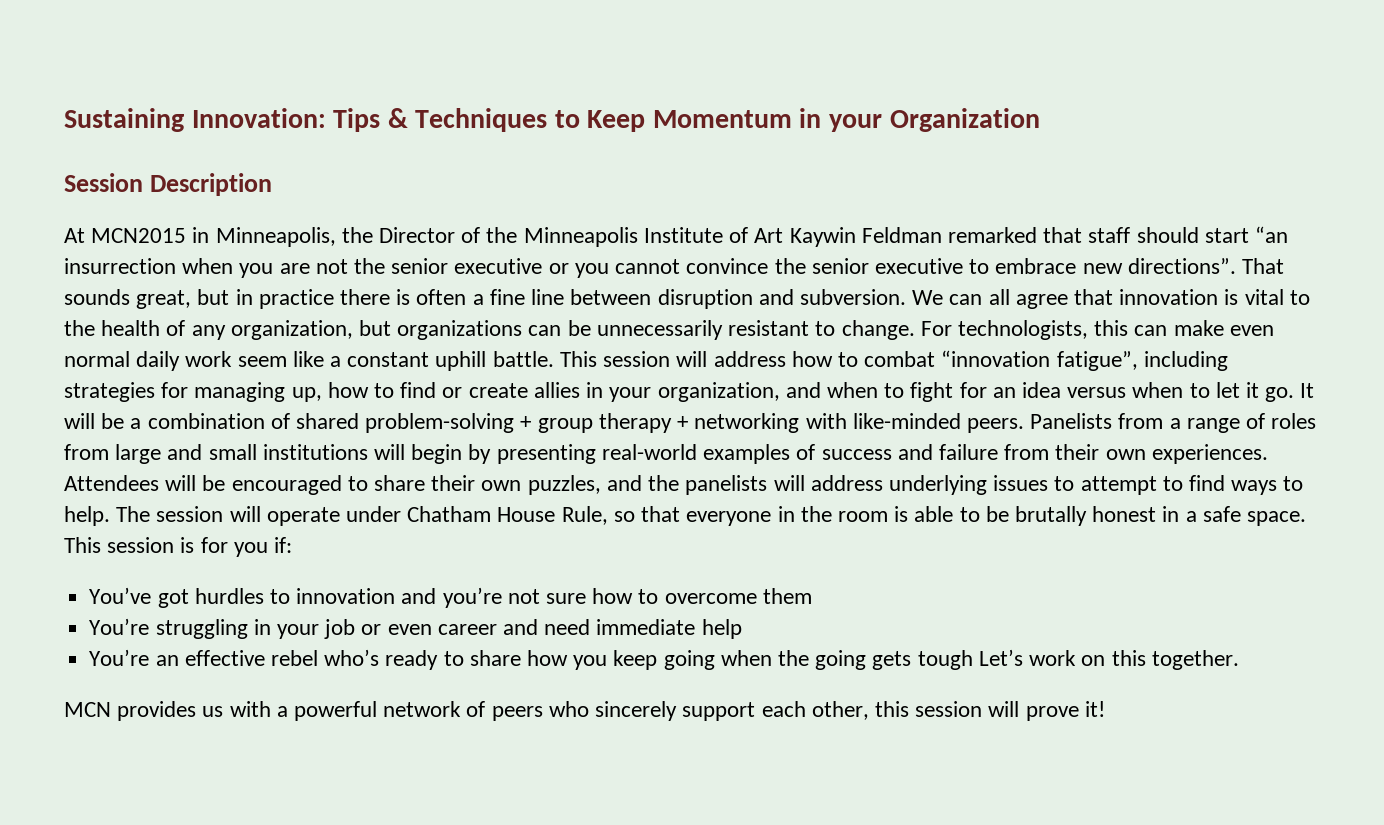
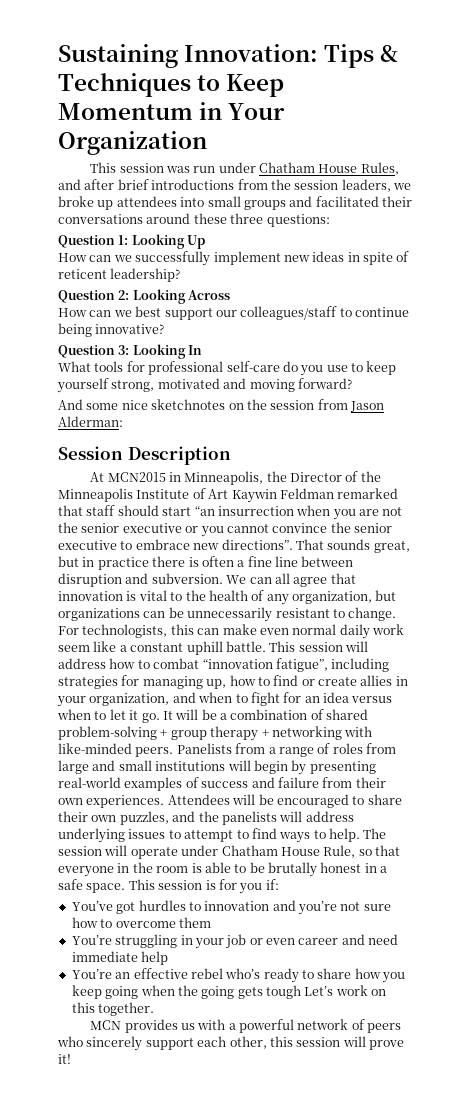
[829,114,883,132] your -> [228,103,286,120] Your
(1040, 120) none -> [90,162,399,175] [58,179,411,192] [58,196,412,210] [58,213,330,227] [58,234,206,249] [58,251,410,266] [58,268,181,282] [58,289,231,304] [58,306,409,320] [58,323,165,337] [58,344,203,359] [58,361,397,376] [57,378,352,393] [58,399,384,412] [58,416,123,427] // This session was run under Chatham House Rules, and after brief introductions from the session leaders, we broke up attendees into small groups and facilitated their conversations around these three questions: // Question 1: Looking Up // How can we successfully implement new ideas in spite of reticent leadership? // Question 2: Looking Across // How can we best support our colleagues/staff to continue being innovative? // Question 3: Looking In // What tools for professional self-care do you use to keep yourself strong, motivated and moving forward? // And some nice sketchnotes on the session from Jason Alderman:

